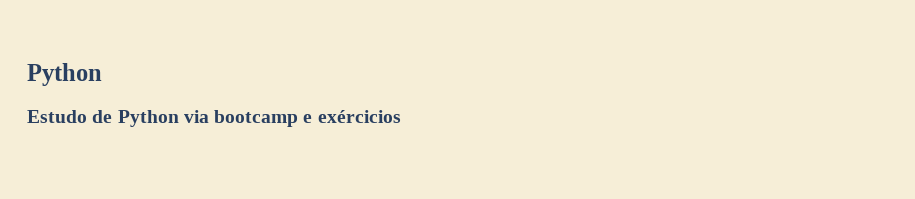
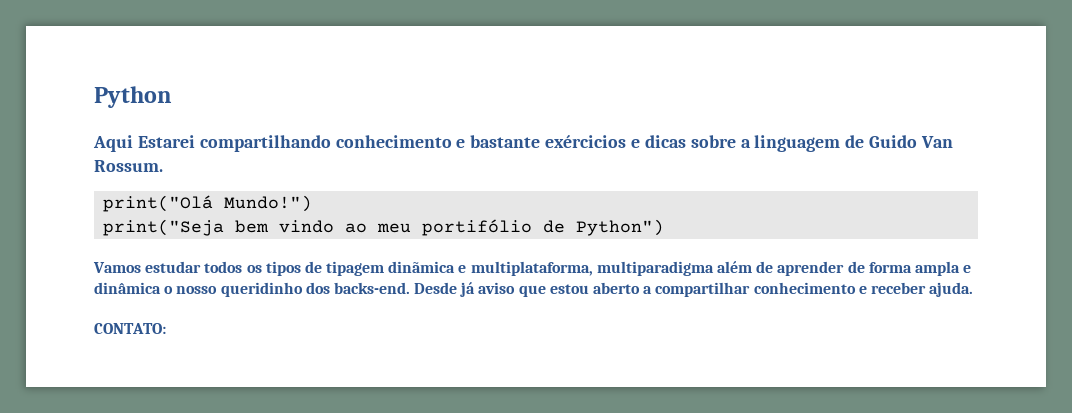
[27,110,401,127] Estudo de Python via bootcamp e exércicios -> [93,135,954,152] [94,160,163,172] [103,195,313,212] [103,219,665,236] [93,261,972,276] [94,282,974,297] [94,323,166,334] Aqui Estarei compartilhando conhecimento e bastante exércicios e dicas sobre a linguagem de Guido Van Rossum. // print("Olá Mundo!") // print("Seja bem vindo ao meu portifólio de Python") // Vamos estudar todos os tipos de tipagem dinãmica e multiplataforma, multiparadigma além de aprender de forma ampla e dinâmica o nosso queridinho dos backs-end. Desde já aviso que estou aberto a compartilhar conhecimento e receber ajuda. // CONTATO:

